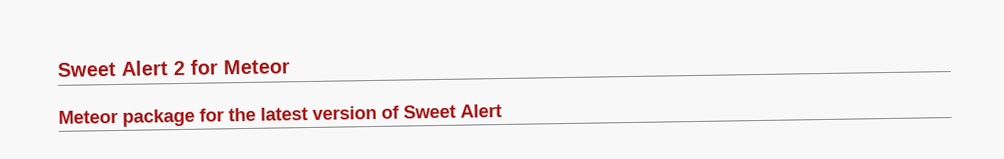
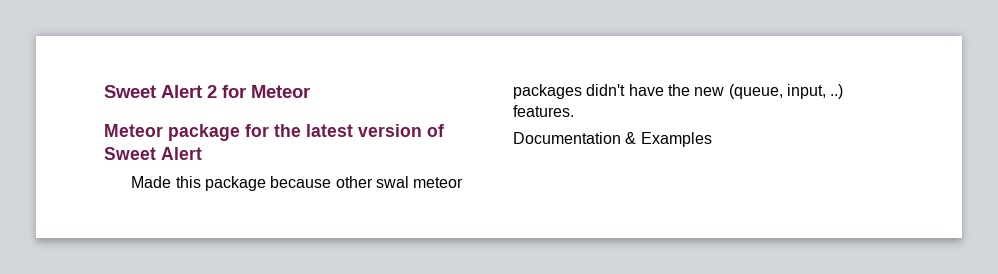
(502, 111) none -> [131,176,464,191] [513,84,844,99] [513,105,574,117] [513,132,712,147] // Made this package because other swal meteor packages didn't have the new (queue, input, ..) features. // Documentation & Examples

